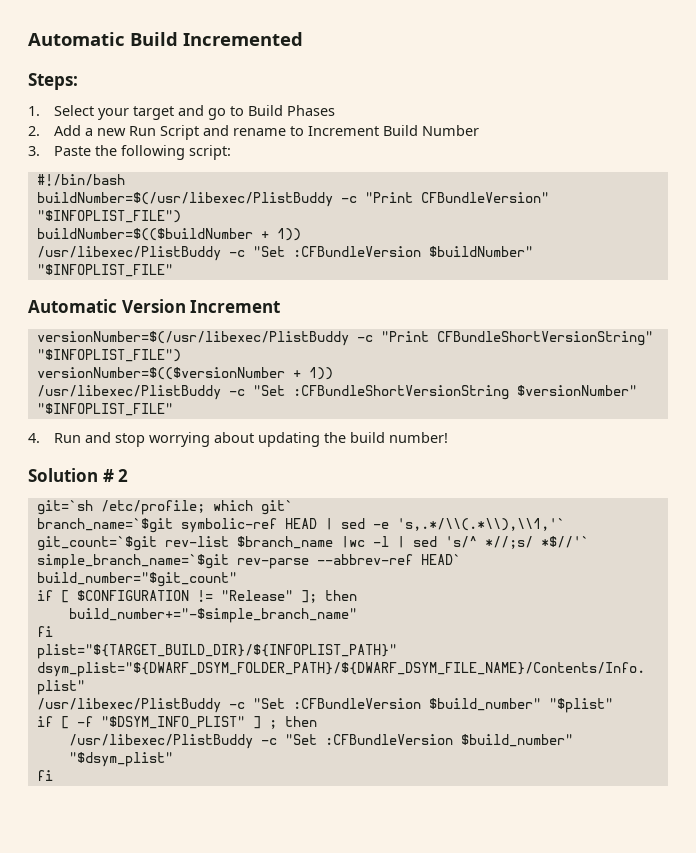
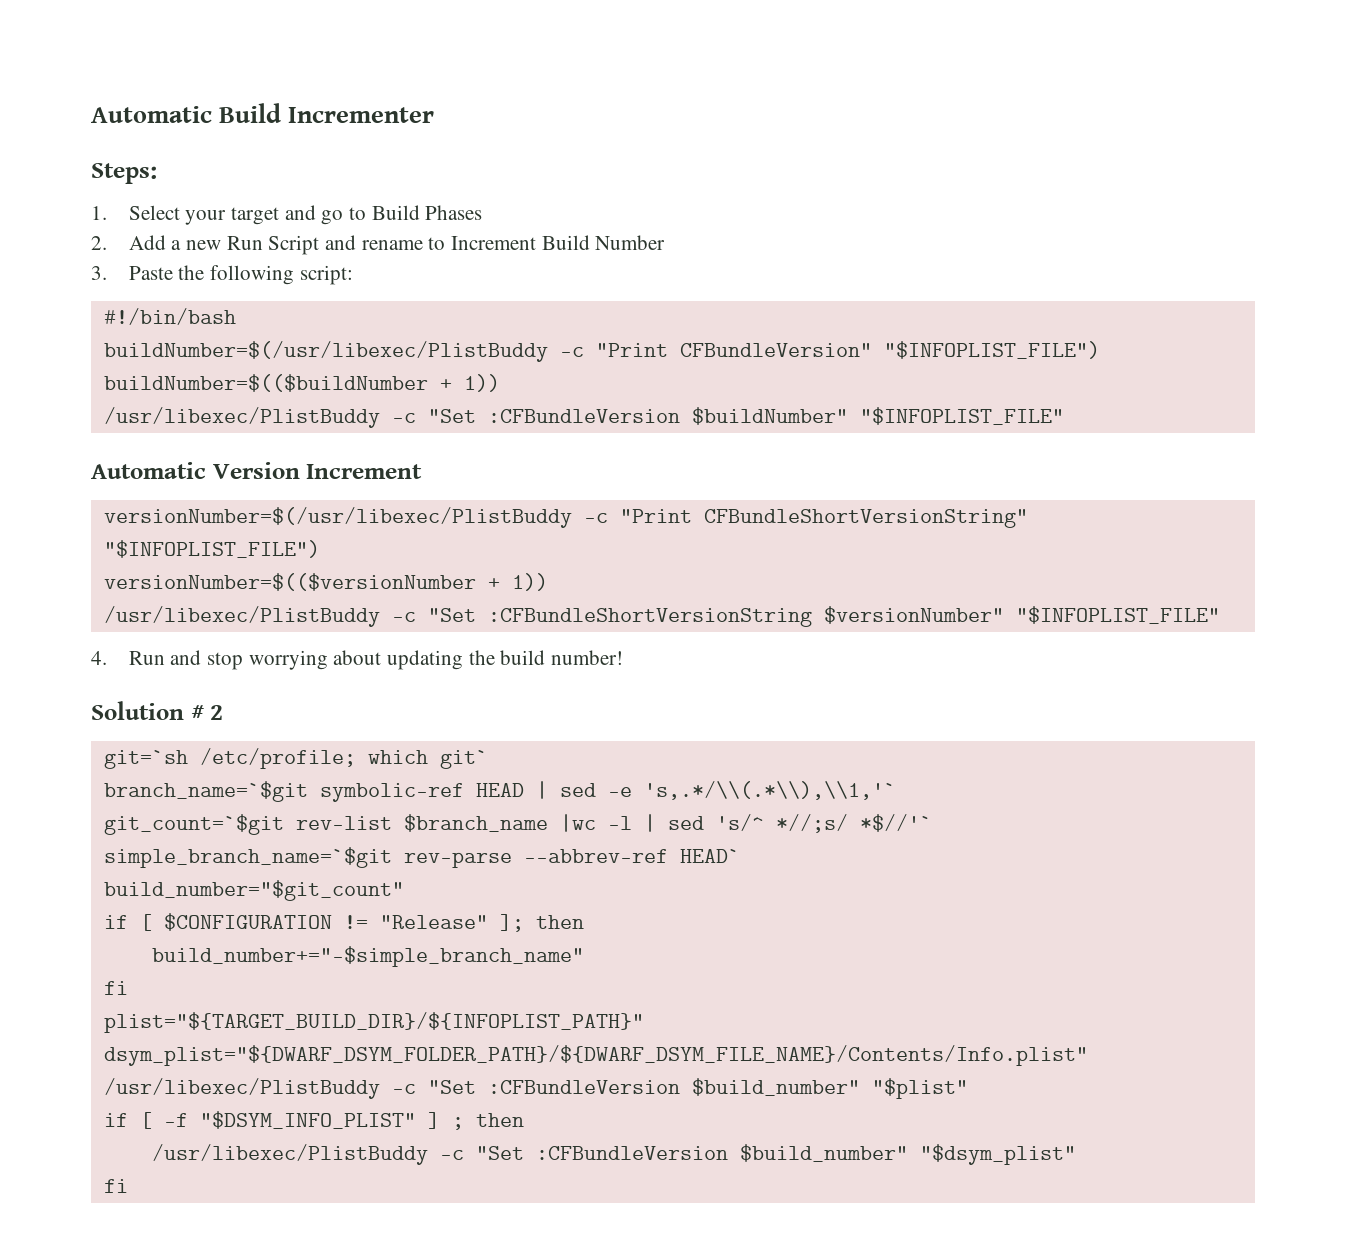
[183,32,303,46] Incremented -> [288,107,435,123] Incrementer

